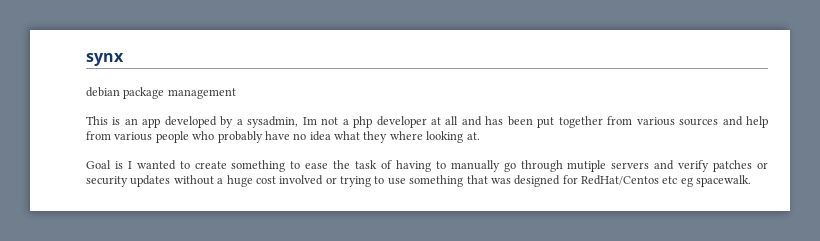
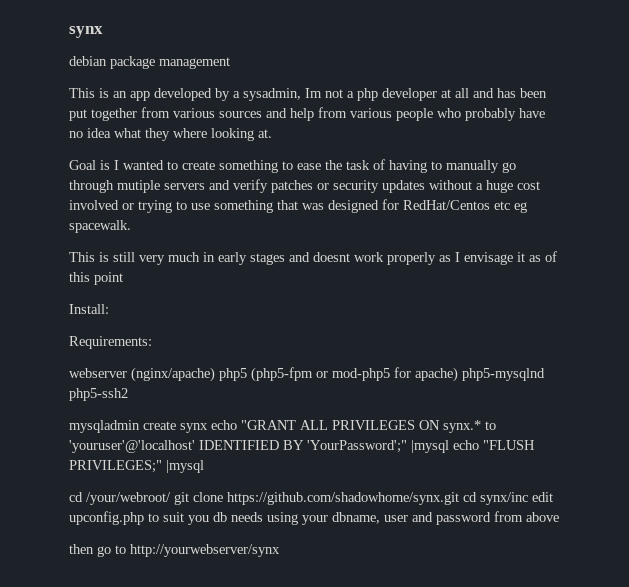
(752, 181) none -> [69,251,557,265] [69,272,123,285] [69,304,109,314] [69,336,152,349] [69,367,545,382] [69,388,128,401] [69,420,496,433] [69,440,535,453] [69,460,204,473] [69,492,553,505] [69,511,559,525] [69,544,280,557] // This is still very much in early stages and doesnt work properly as I envisage it as of this point // Install: // Requirements: // webserver (nginx/apache) php5 (php5-fpm or mod-php5 for apache) php5-mysqlnd php5-ssh2 // mysqladmin create synx echo "GRANT ALL PRIVILEGES ON synx.* to 'youruser'@'localhost' IDENTIFIED BY 'YourPassword';" |mysql echo "FLUSH PRIVILEGES;" |mysql // cd /your/webroot/ git clone https://github.com/shadowhome/synx.git cd synx/inc edit upconfig.php to suit you db needs using your dbname, user and password from above // then go to http://yourwebserver/synx

